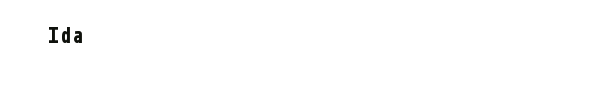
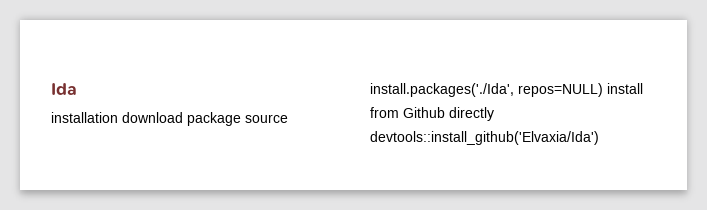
(83, 35) none -> [51,112,288,126] [370,83,643,97] [370,107,494,121] [370,131,599,145] // installation download package source install.packages('./Ida', repos=NULL) install from Github directly devtools::install_github('Elvaxia/Ida')

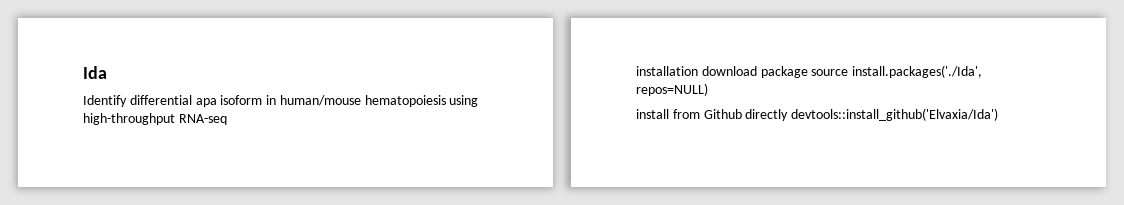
(77, 89) none -> [83,95,479,107] [83,113,227,125] // Identify differential apa isoform in human/mouse hematopoiesis using high-throughput RNA-seq
(603, 90) none -> (708, 89) //

